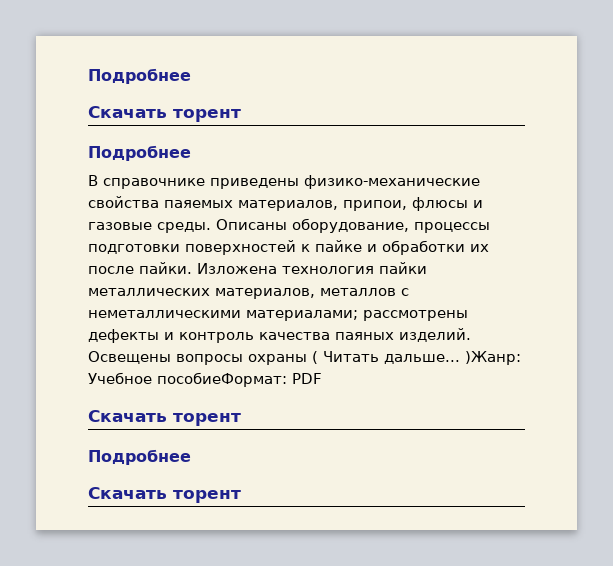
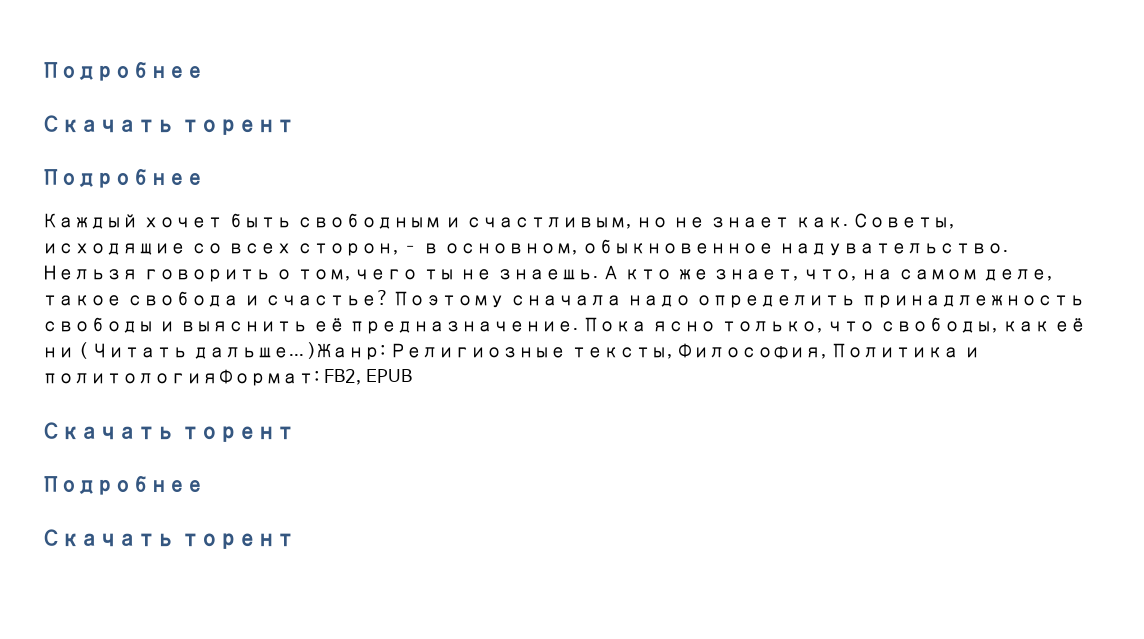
[88,175,480,189] [88,196,483,211] [88,218,490,233] [88,240,489,255] [88,262,427,274] [88,288,409,299] [88,310,468,321] [88,328,471,343] [88,351,521,365] [88,372,322,387] В справочнике приведены физико-механические свойства паяемых материалов, припои, флюсы и газовые среды. Описаны оборудование, процессы подготовки поверхностей к пайке и обработки их после пайки. Изложена технология пайки металлических материалов, металлов с неметаллическими материалами; рассмотрены дефекты и контроль качества паяных изделий. Освещены вопросы охраны ( Читать дальше... )Жанр: Учебное пособиеФормат: PDF -> [42,213,954,229] [42,239,1008,256] [42,265,1052,282] [42,290,1085,308] [42,317,1087,334] [42,342,980,360] [42,369,412,386] Каждый хочет быть свободным и счастливым, но не знает как. Советы, исходящие со всех сторон, – в основном, обыкновенное надувательство. Нельзя говорить о том, чего ты не знаешь. А кто же знает, что, на самом деле, такое свобода и счастье? Поэтому сначала надо определить принадлежность свободы и выяснить её предназначение. Пока ясно только, что свободы, как её ни ( Читать дальше... )Жанр: Религиозные тексты, Философия, Политика и политологияФормат: FB2, EPUB

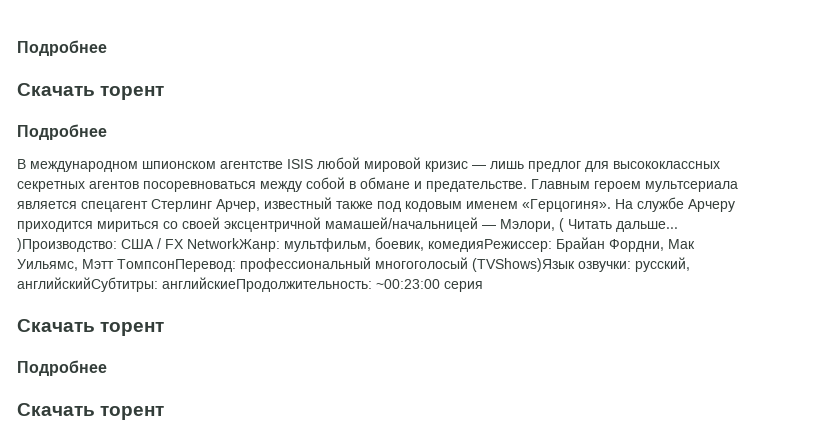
[42,213,954,229] [42,239,1008,256] [42,265,1052,282] [42,290,1085,308] [42,317,1087,334] [42,342,980,360] [42,369,412,386] Каждый хочет быть свободным и счастливым, но не знает как. Советы, исходящие со всех сторон, – в основном, обыкновенное надувательство. Нельзя говорить о том, чего ты не знаешь. А кто же знает, что, на самом деле, такое свобода и счастье? Поэтому сначала надо определить принадлежность свободы и выяснить её предназначение. Пока ясно только, что свободы, как её ни ( Читать дальше... )Жанр: Религиозные тексты, Философия, Политика и политологияФормат: FB2, EPUB -> [17,157,720,172] [17,177,738,192] [17,197,735,212] [17,217,678,232] [17,237,695,252] [17,257,690,272] [17,277,483,292] В международном шпионском агентстве ISIS любой мировой кризис — лишь предлог для высококлассных секретных агентов посоревноваться между собой в обмане и предательстве. Главным героем мультсериала является спецагент Стерлинг Арчер, известный также под кодовым именем «Герцогиня». На службе Арчеру приходится мириться со своей эксцентричной мамашей/начальницей — Мэлори, ( Читать дальше... )Производство: США / FX NetworkЖанр: мультфильм, боевик, комедияРежиссер: Брайан Фордни, Мак Уильямс, Мэтт ТомпсонПеревод: профессиональный многоголосый (TVShows)Язык озвучки: русский, английскийСубтитры: английскиеПродолжительность: ~00:23:00 серия

